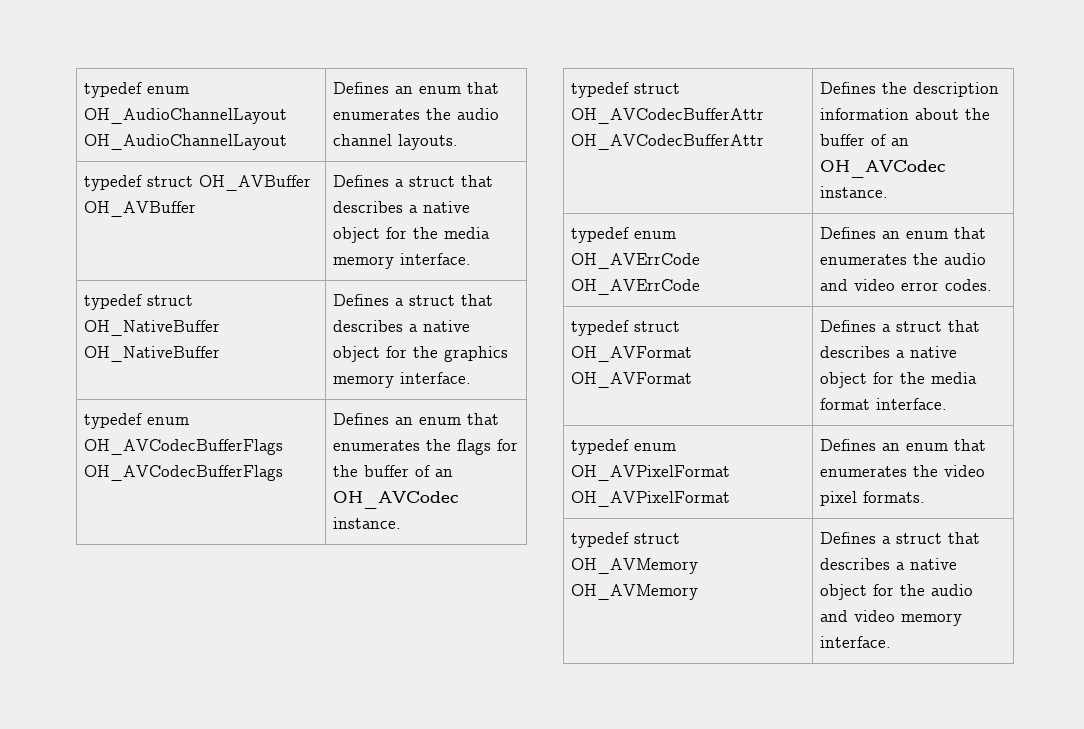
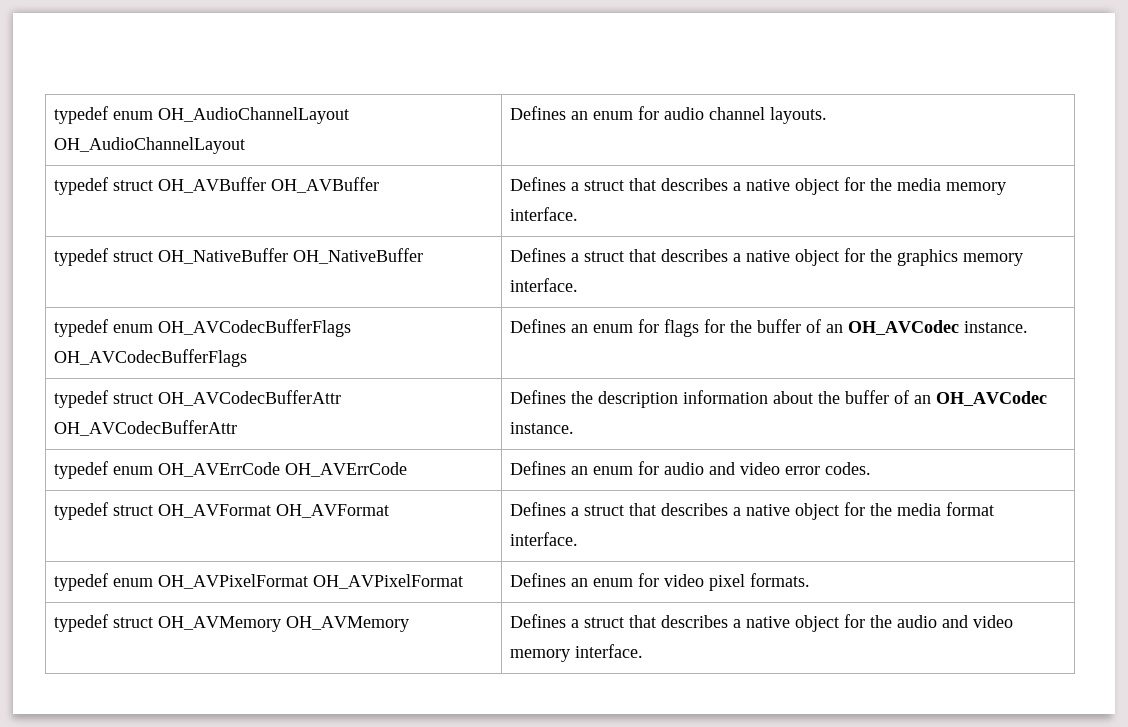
[466,82,499,94] [332,108,451,120] that enumerates the -> [638,106,660,120] for
[466,413,499,425] [332,439,451,451] that enumerates the -> [638,319,660,333] for
[953,227,986,239] [819,253,938,265] that enumerates the -> [638,461,660,475] for
[953,439,986,451] [819,465,938,477] that enumerates the -> [638,573,660,587] for

